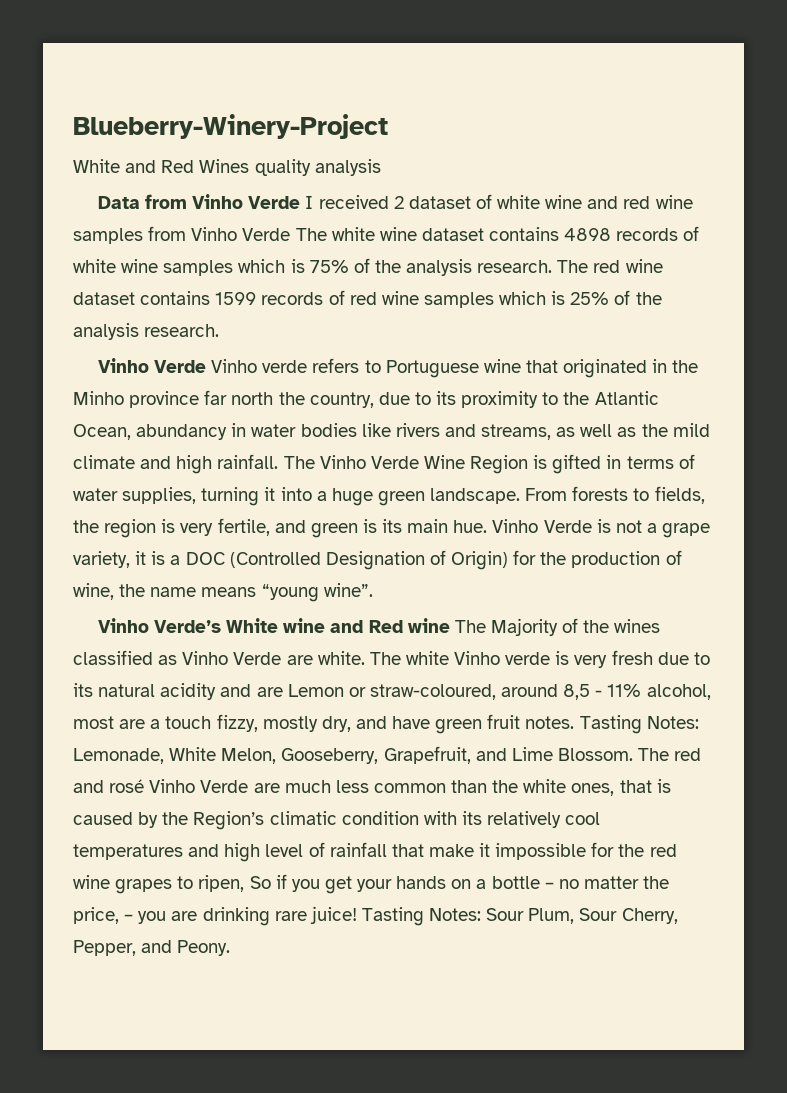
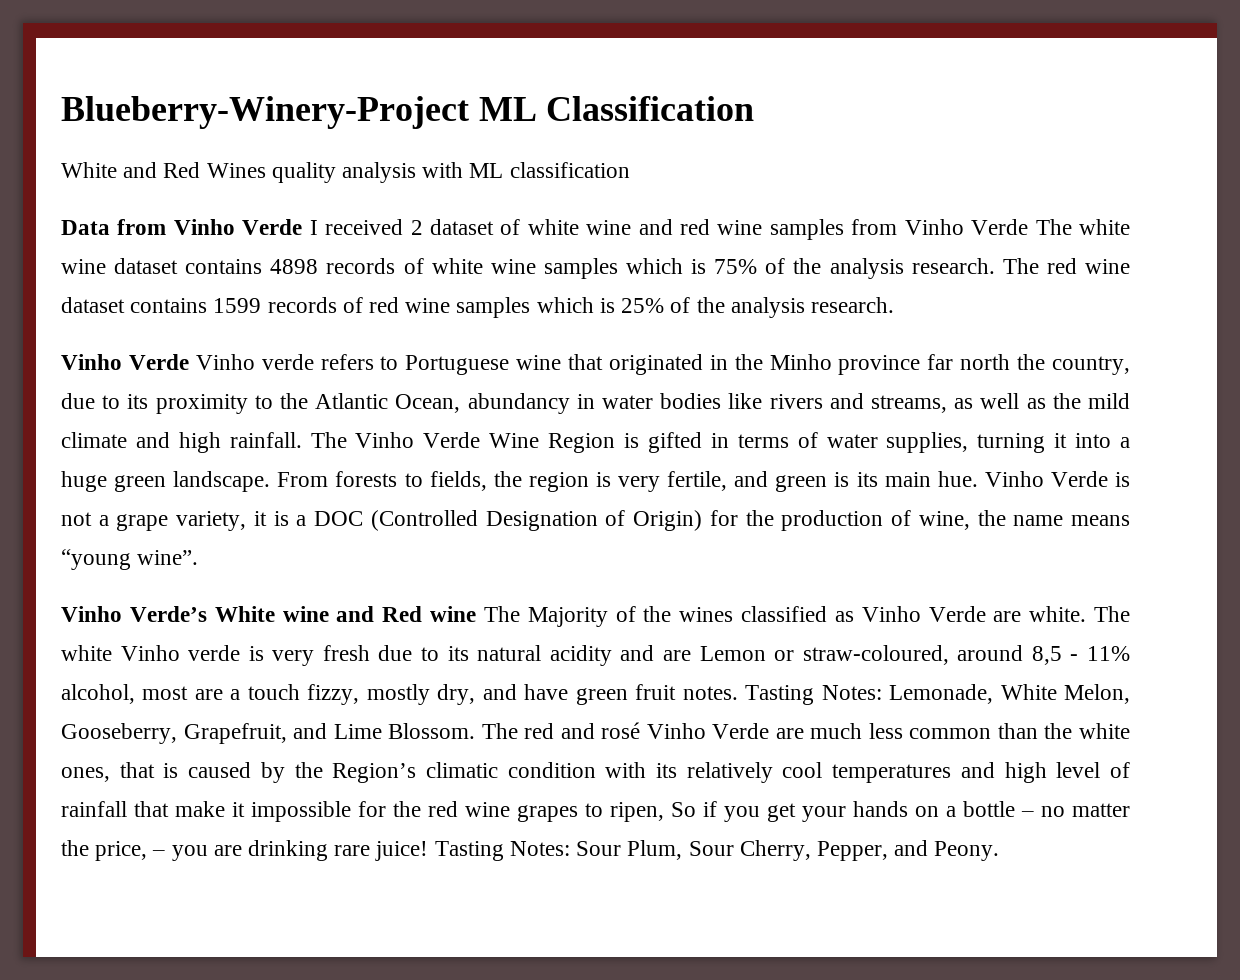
(388, 126) none -> [478,96,755,121] ML Classification
(381, 167) none -> [422,162,630,178] with ML classification

